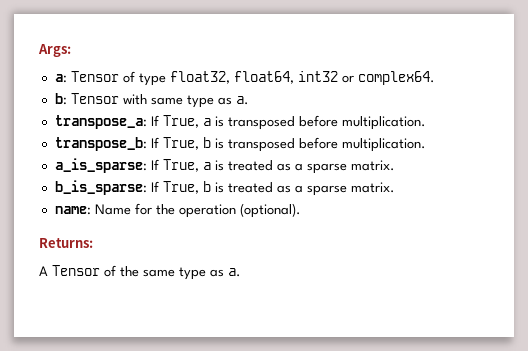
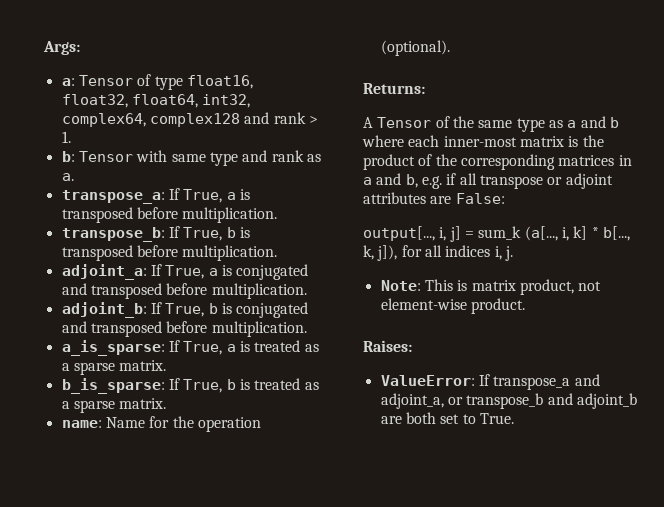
(166, 79) none -> [186,75,253,89] float16,
[297,71,435,85] int32 or complex64. -> [202,94,251,108] [61,112,318,127] [61,131,71,143] int32, complex64, complex128 and rank > 1.
(214, 101) none -> [242,150,304,162] and rank
(426, 145) none -> [61,264,309,280] [61,283,307,299] [61,302,309,318] [61,321,307,337] // adjoint_a: If True, a is conjugated and transposed before multiplication. // adjoint_b: If True, b is conjugated and transposed before multiplication.
[228,268,241,277] a. -> [567,116,619,128] [362,135,604,147] [363,154,632,170] [363,173,613,189] [363,192,505,204] [363,226,630,242] [363,245,513,261] [380,279,602,295] [380,298,525,314] [363,340,412,352] [380,374,600,390] [380,393,637,409] [380,412,514,424] a and b where each inner-most matrix is the product of the corresponding matrices in a and b, e.g. if all transpose or adjoint attributes are False: // output[..., i, j] = sum_k (a[..., i, k] * b[..., k, j]), for all indices i, j. // Note: This is matrix product, not element-wise product. // Raises: // ValueError: If transpose_a and adjoint_a, or transpose_b and adjoint_b are both set to True.

